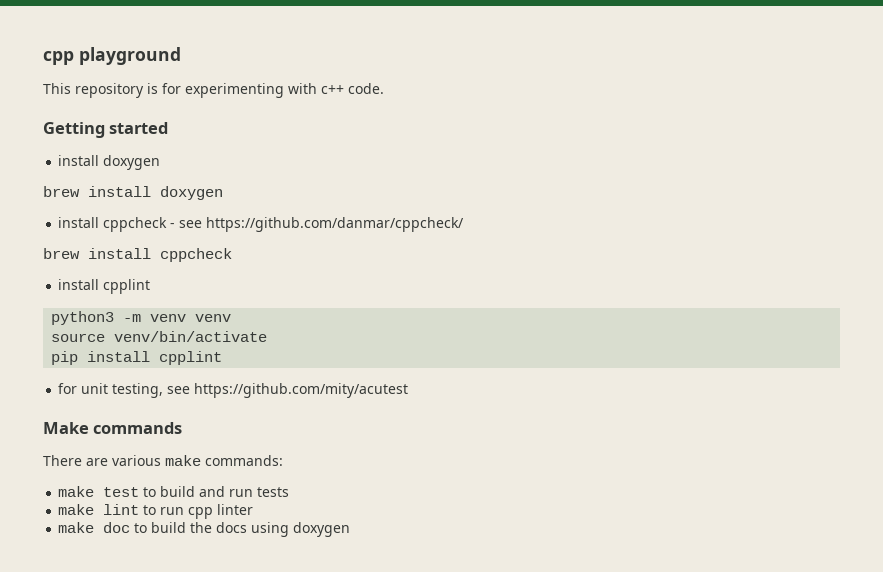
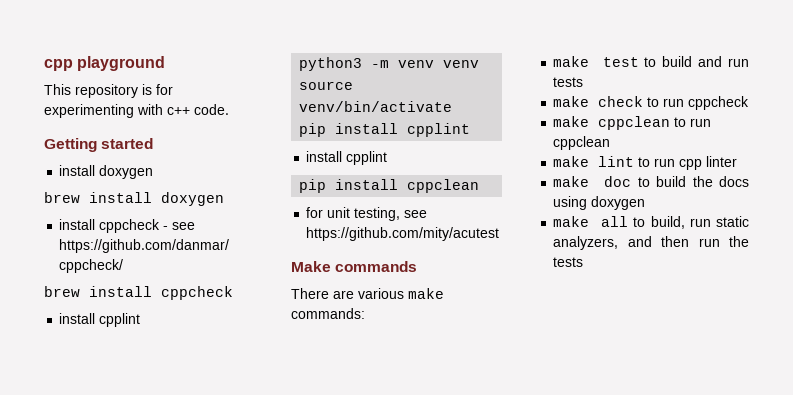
(223, 358) none -> [306,151,388,165] [299,179,480,193] // install cpplint // pip install cppclean
(290, 492) none -> [553,96,750,110] [553,116,712,130] [553,136,611,150] // make check to run cppcheck // make cppclean to run cppclean
(351, 529) none -> [553,216,749,229] [553,236,749,250] [553,257,584,267] // make all to build, run static analyzers, and then run the tests

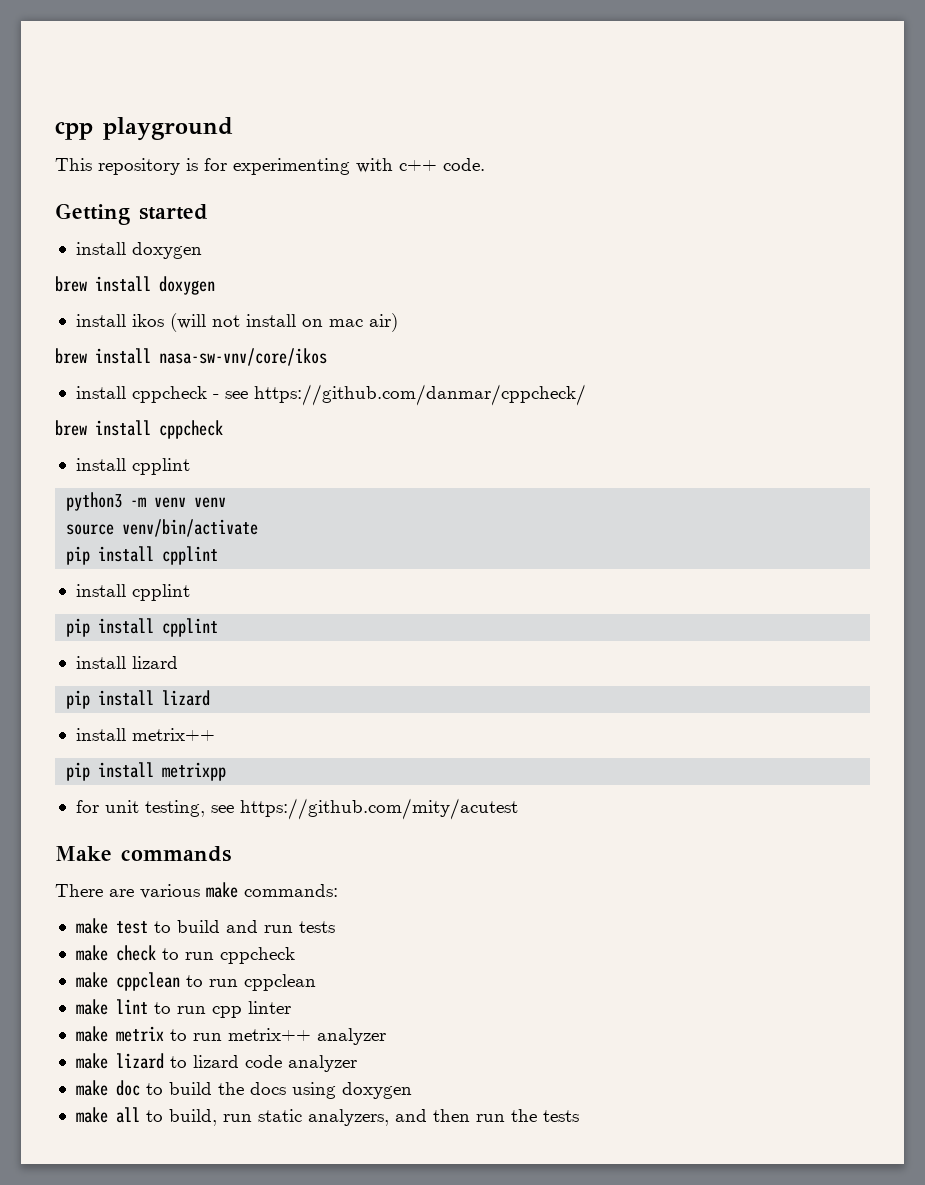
(224, 199) none -> [75,313,398,332] [55,348,327,366] // install ikos (will not install on mac air) // brew install nasa-sw-vnv/core/ikos
[407,179,480,193] cppclean -> [162,618,219,637] [75,656,178,669] [66,690,211,709] [75,728,215,741] [66,762,227,781] cpplint // install lizard // pip install lizard // install metrix++ // pip install metrixpp
(738, 161) none -> [75,1026,386,1045] [75,1053,357,1072] // make metrix to run metrix++ analyzer // make lizard to lizard code analyzer

